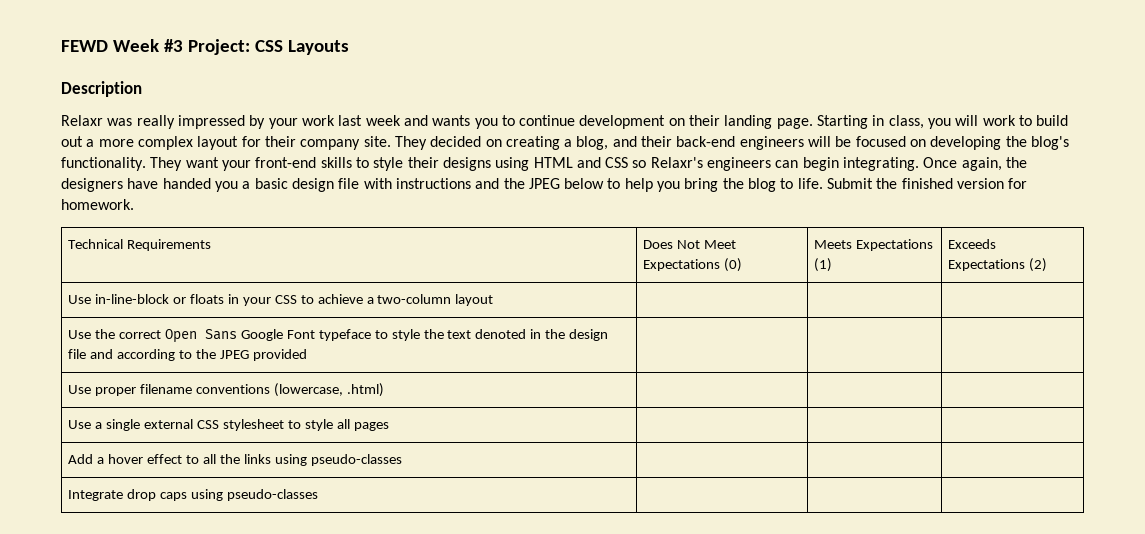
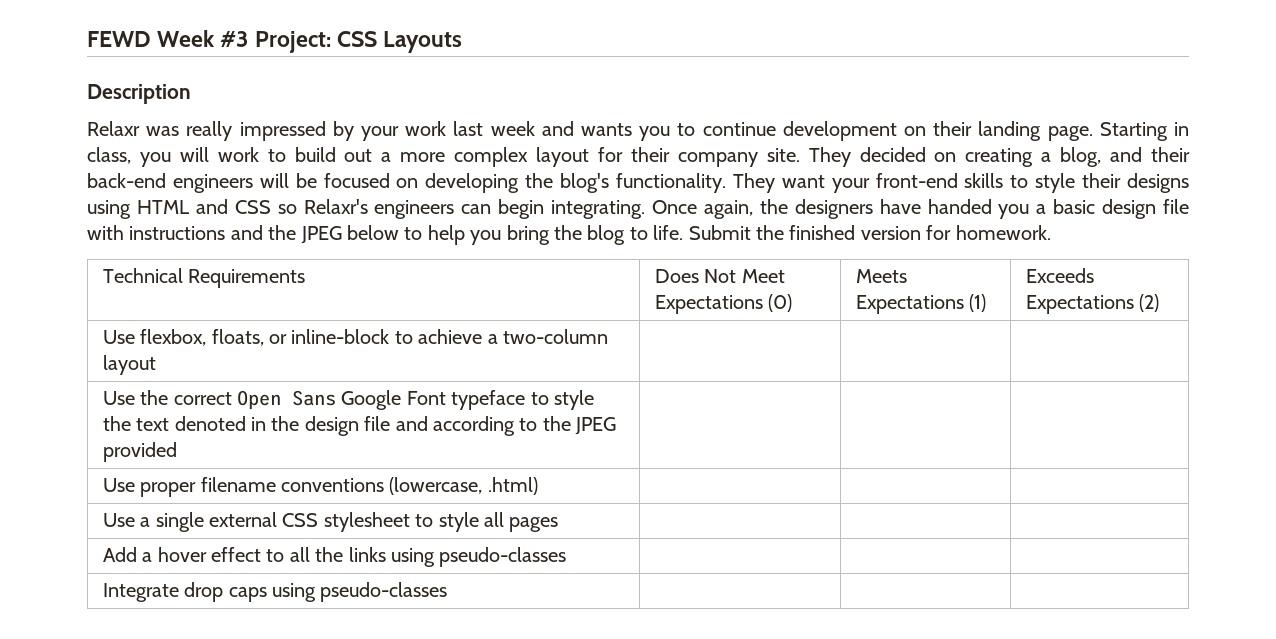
[95,294,297,306] in-line-block or floats in your CSS -> [140,329,390,346] flexbox, floats, or inline-block

